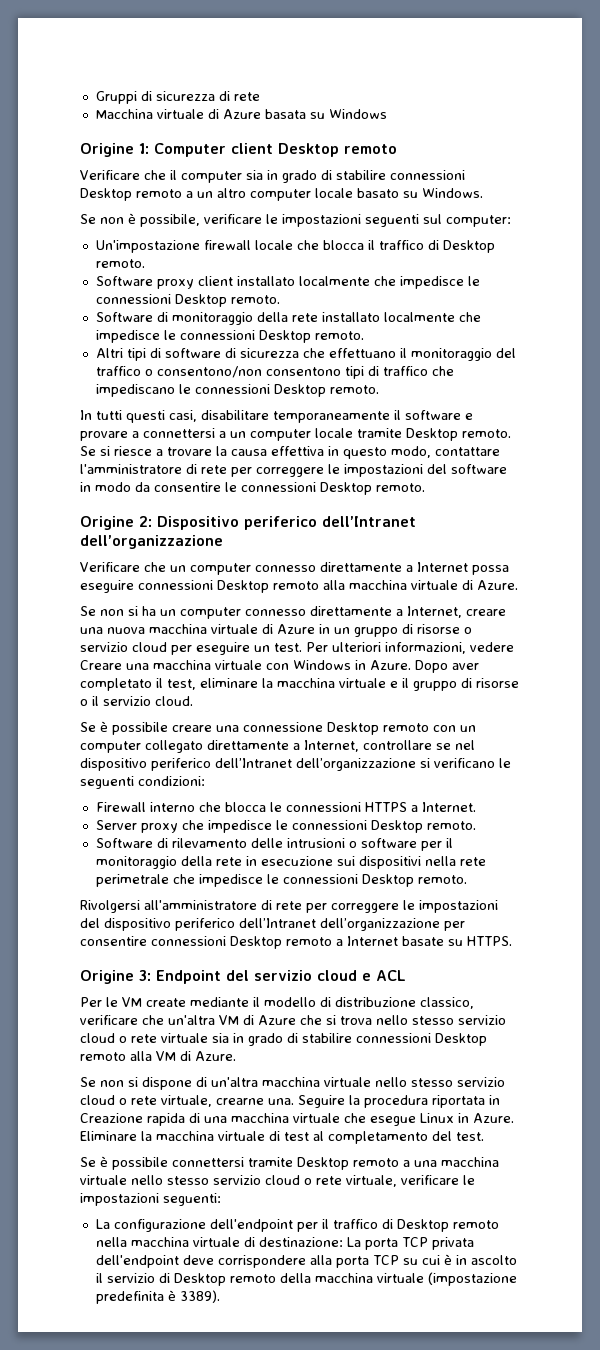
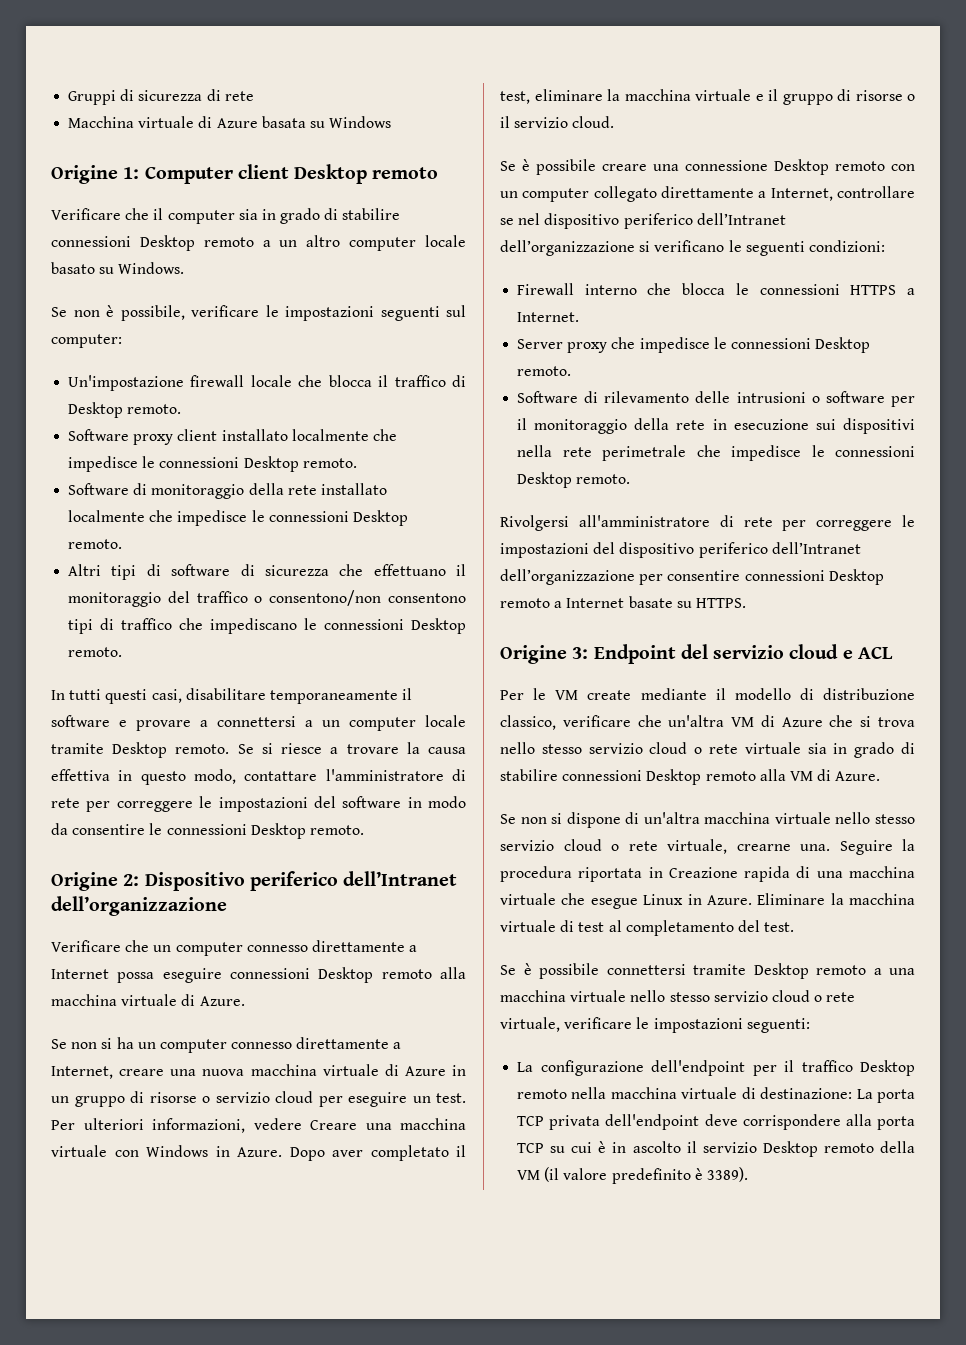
[381,1219,393,1229] di -> (853, 1066) none
[158,1273,170,1283] di -> (757, 1147) none
[314,1272,517,1286] [95,1291,164,1304] macchina virtuale (impostazione predefinita -> [517,1167,691,1184] VM (il valore predefinito

